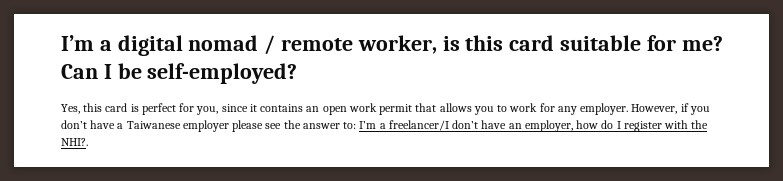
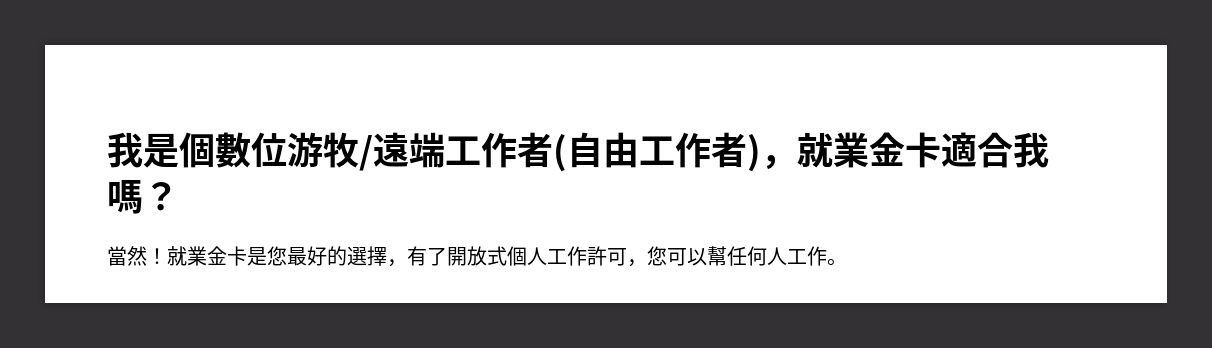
[61,35,723,56] [61,63,298,84] [61,103,710,115] [61,120,709,132] [61,138,88,146] I’m a digital nomad / remote worker, is this card suitable for me? Can I be self-employed? // Yes, this card is perfect for you, since it contains an open work permit that allows you to work for any employer. However, if you don’t have a Taiwanese employer please see the answer to: I’m a freelancer/I don’t have an employer, how do I register with the NHI?. -> [107,132,1049,172] [107,180,179,214] [107,246,847,267] 我是個數位游牧/遠端工作者(自由工作者)，就業金卡適合我嗎？ // 當然！就業金卡是您最好的選擇，有了開放式個人工作許可，您可以幫任何人工作。

